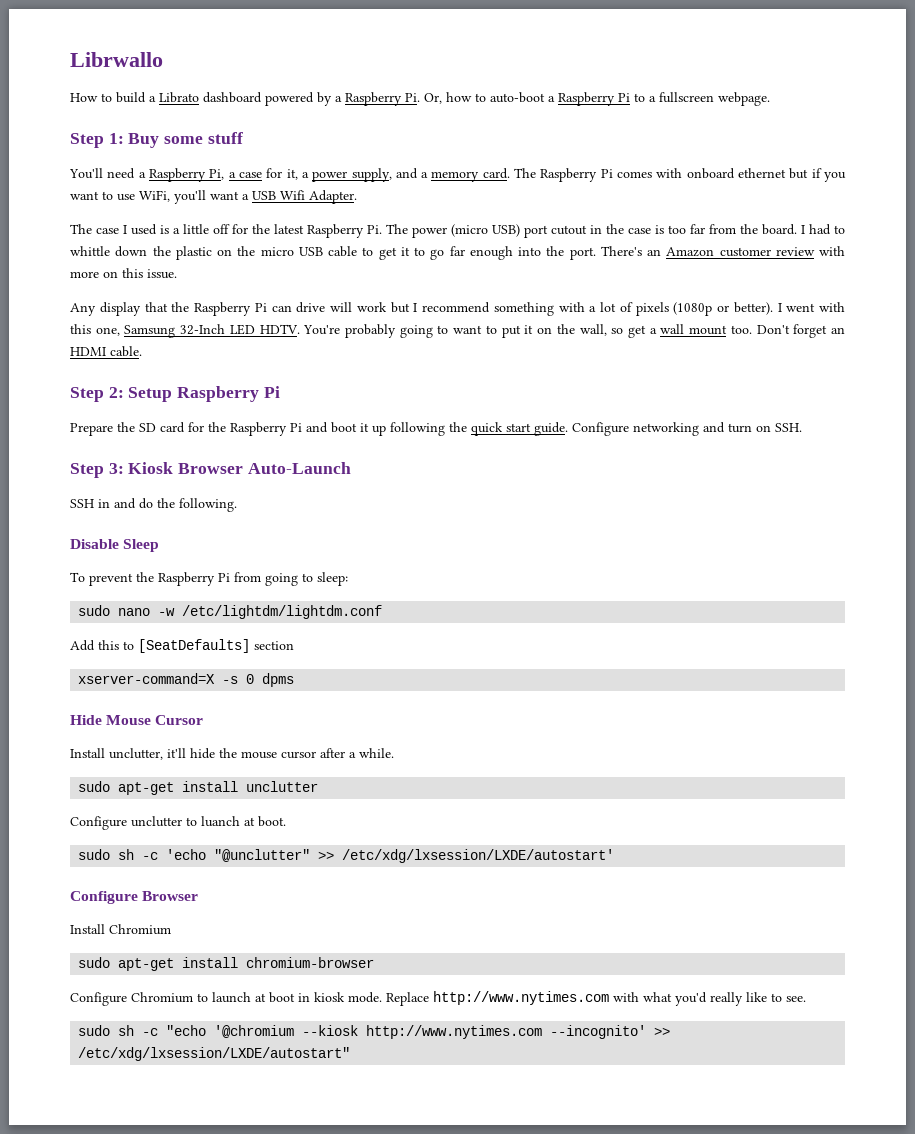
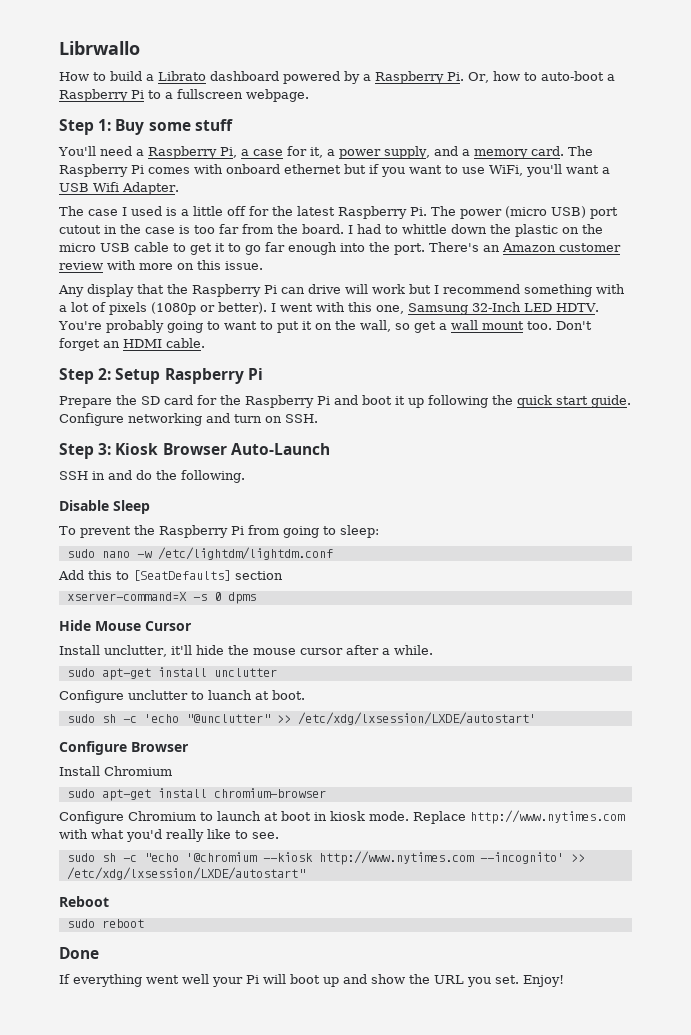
(351, 1054) none -> [59,896,109,907] [66,919,144,928] [59,947,99,959] [59,974,564,987] // Reboot // sudo reboot // Done // If everything went well your Pi will boot up and show the URL you set. Enjoy!

